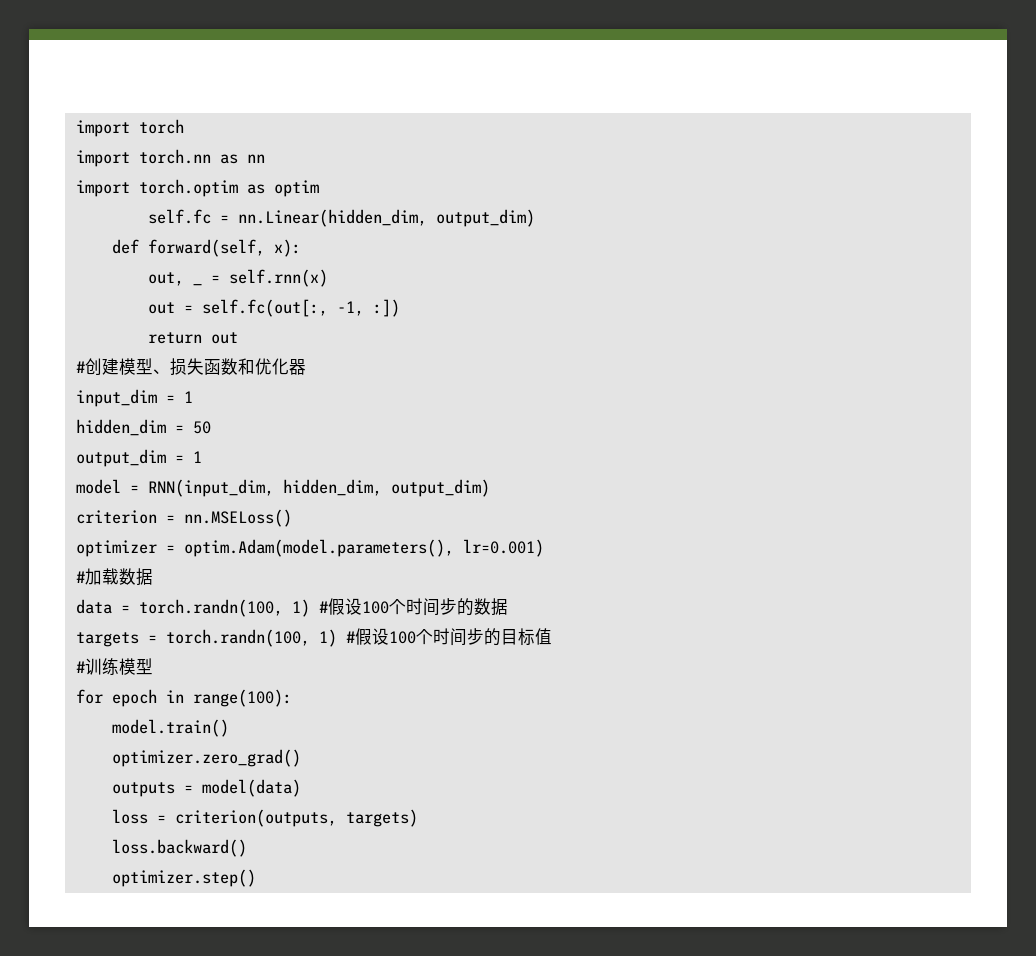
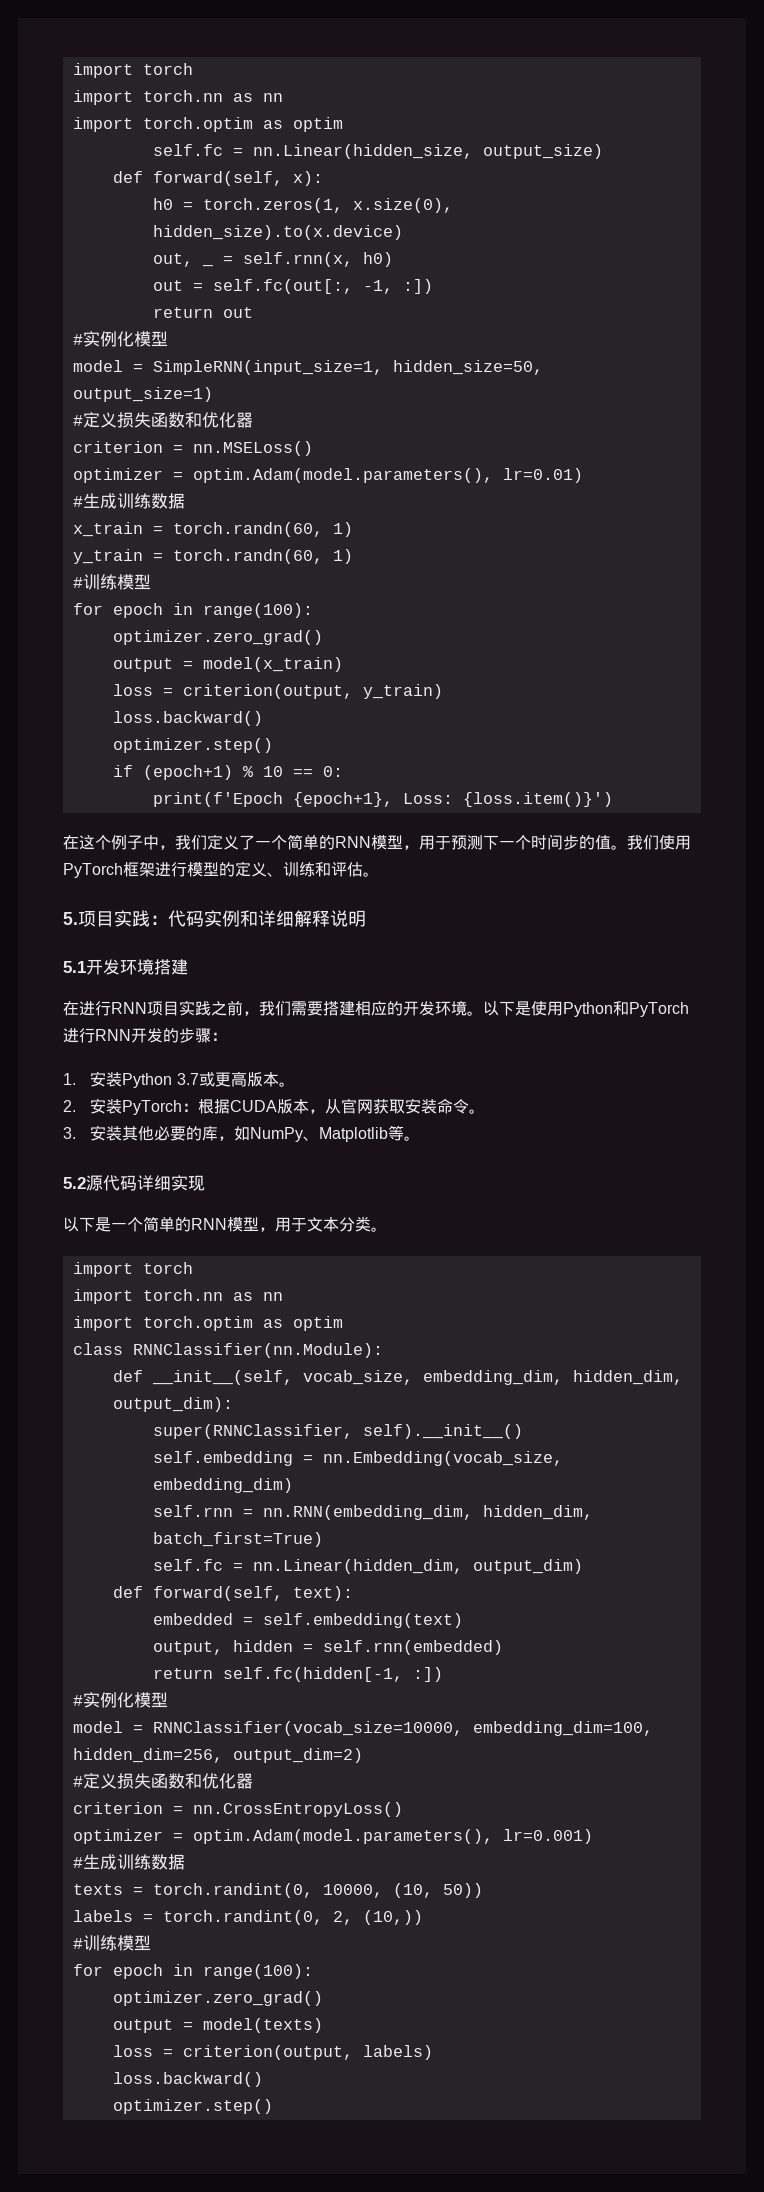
[237,209,535,227] nn.Linear(hidden_dim, output_dim) -> [252,144,603,159] nn.Linear(hidden_size, output_size)
(301, 248) none -> [152,198,453,213] [152,225,403,240] // h0 = torch.zeros(1, x.size(0), hidden_size).to(x.device)
[228,269,328,287] self.rnn(x) -> [242,252,393,267] self.rnn(x, h0)
[84,358,306,376] [75,389,193,407] [75,419,211,436] [75,449,202,467] [75,479,490,497] 创建模型、损失函数和优化器 // input_dim = 1 // hidden_dim = 50 // output_dim = 1 // model = RNN(input_dim, hidden_dim, output_dim) -> [82,331,168,347] [72,360,543,375] [72,387,213,402] [72,412,253,428] 实例化模型 // model = SimpleRNN(input_size=1, hidden_size=50, output_size=1) // #定义损失函数和优化器
[462,539,544,557] [75,568,153,586] [75,598,508,617] [75,628,552,647] [75,658,153,675] [75,689,292,707] [111,719,229,737] [111,749,301,767] [111,779,301,797] [111,809,418,827] [111,839,247,857] [111,869,256,887] lr=0.001) // #加载数据 // data = torch.randn(100, 1) #假设100个时间步的数据 // targets = torch.randn(100, 1) #假设100个时间步的目标值 // #训练模型 // for epoch in range(100): // model.train() // optimizer.zero_grad() // outputs = model(data) // loss = criterion(outputs, targets) // loss.backward() // optimizer.step() -> [502,468,583,483] [72,493,185,509] [72,522,353,537] [72,549,353,564] [72,574,151,590] [72,603,313,618] [112,630,323,645] [112,657,343,672] [112,684,443,699] [112,711,263,726] [112,738,273,753] [112,765,343,780] [152,792,613,807] [63,834,691,850] [63,861,379,878] [63,910,366,927] [63,959,188,975] [63,1000,689,1017] [63,1028,227,1043] [63,1071,295,1088] [63,1098,486,1115] [63,1125,421,1142] [63,1175,205,1191] [63,1216,387,1232] [72,1262,193,1277] [72,1289,283,1304] [72,1316,343,1331] [72,1343,383,1358] [112,1370,683,1385] [112,1397,233,1412] [152,1424,523,1439] [152,1451,563,1466] [152,1478,293,1493] [152,1505,593,1520] [152,1532,323,1547] [152,1559,583,1574] [112,1586,353,1601] [152,1613,463,1628] [152,1640,503,1655] [152,1667,443,1682] [72,1692,168,1708] [72,1721,653,1736] [72,1748,363,1763] [72,1773,253,1789] [72,1802,403,1817] [72,1829,593,1844] [72,1854,185,1870] [72,1883,483,1898] [72,1910,423,1925] [72,1935,151,1951] [72,1964,313,1979] [112,1991,323,2006] [112,2018,323,2033] [112,2045,433,2060] [112,2072,263,2087] [112,2099,273,2114] lr=0.01) // #生成训练数据 // x_train = torch.randn(60, 1) // y_train = torch.randn(60, 1) // #训练模型 // for epoch in range(100): // optimizer.zero_grad() // output = model(x_train) // loss = criterion(output, y_train) // loss.backward() // optimizer.step() // if (epoch+1) % 10 == 0: // print(f'Epoch {epoch+1}, Loss: {loss.item()}') // 在这个例子中，我们定义了一个简单的RNN模型，用于预测下一个时间步的值。我们使用PyTorch框架进行模型的定义、训练和评估。 // 5.项目实践：代码实例和详细解释说明 // 5.1开发环境搭建 // 在进行RNN项目实践之前，我们需要搭建相应的开发环境。以下是使用Python和PyTorch进行RNN开发的步骤： // 1.安装Python 3.7或更高版本。 // 2.安装PyTorch：根据CUDA版本，从官网获取安装命令。 // 3.安装其他必要的库，如NumPy、Matplotlib等。 // 5.2源代码详细实现 // 以下是一个简单的RNN模型，用于文本分类。 // import torch // import torch.nn as nn // import torch.optim as optim // class RNNClassifier(nn.Module): // def __init__(self, vocab_size, embedding_dim, hidden_dim, output_dim): // super(RNNClassifier, self).__init__() // self.embedding = nn.Embedding(vocab_size, embedding_dim) // self.rnn = nn.RNN(embedding_dim, hidden_dim, batch_first=True) // self.fc = nn.Linear(hidden_dim, output_dim) // def forward(self, text): // embedded = self.embedding(text) // output, hidden = self.rnn(embedded) // return self.fc(hidden[-1, :]) // #实例化模型 // model = RNNClassifier(vocab_size=10000, embedding_dim=100, hidden_dim=256, output_dim=2) // #定义损失函数和优化器 // criterion = nn.CrossEntropyLoss() // optimizer = optim.Adam(model.parameters(), lr=0.001) // #生成训练数据 // texts = torch.randint(0, 10000, (10, 50)) // labels = torch.randint(0, 2, (10,)) // #训练模型 // for epoch in range(100): // optimizer.zero_grad() // output = model(texts) // loss = criterion(output, labels) // loss.backward() // optimizer.step()

